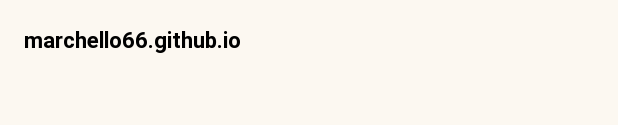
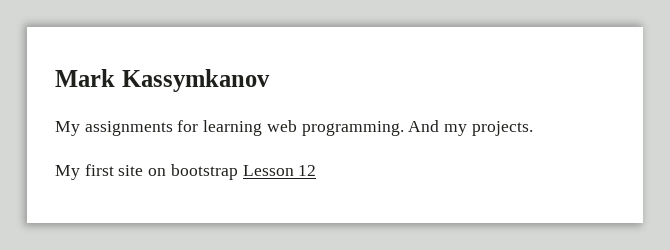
[24,31,241,53] marchello66.github.io -> [55,69,270,92] [55,120,533,136] [55,164,317,180] Mark Kassymkanov // My assignments for learning web programming. And my projects. // My first site on bootstrap Lesson 12

